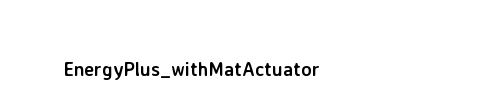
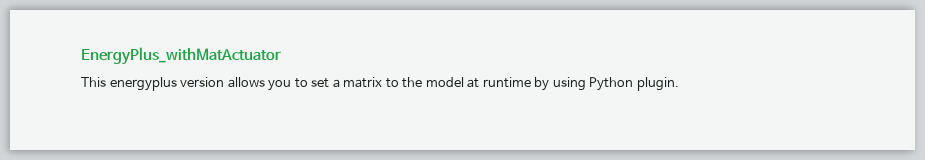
(320, 71) none -> [81,77,679,91] // This energyplus version allows you to set a matrix to the model at runtime by using Python plugin.

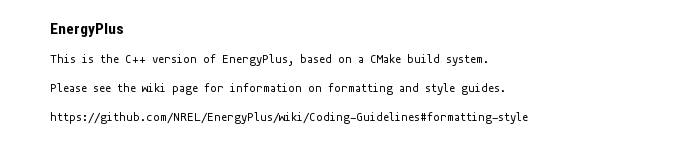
[81,47,281,65] EnergyPlus_withMatActuator -> [50,23,124,37] EnergyPlus
[109,77,679,91] energyplus version allows you to set a matrix to the model at runtime by using Python plugin. -> [82,54,489,66] [50,83,506,95] [50,112,528,124] is the C++ version of EnergyPlus, based on a CMake build system. // Please see the wiki page for information on formatting and style guides. // https://github.com/NREL/EnergyPlus/wiki/Coding-Guidelines#formatting-style

